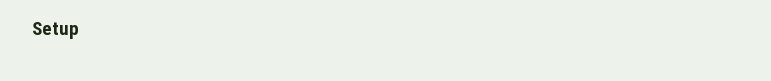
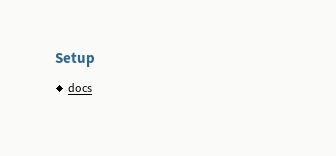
(79, 30) none -> [68,83,93,93] // docs

